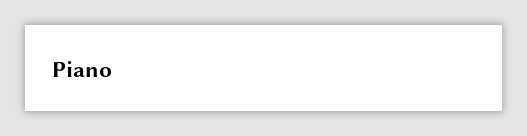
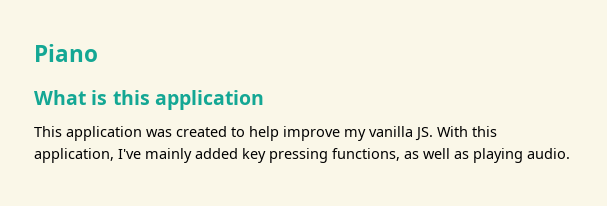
(112, 69) none -> [34,90,264,110] [34,126,497,141] [34,148,570,163] // What is this application // This application was created to help improve my vanilla JS. With this application, I've mainly added key pressing functions, as well as playing audio.

